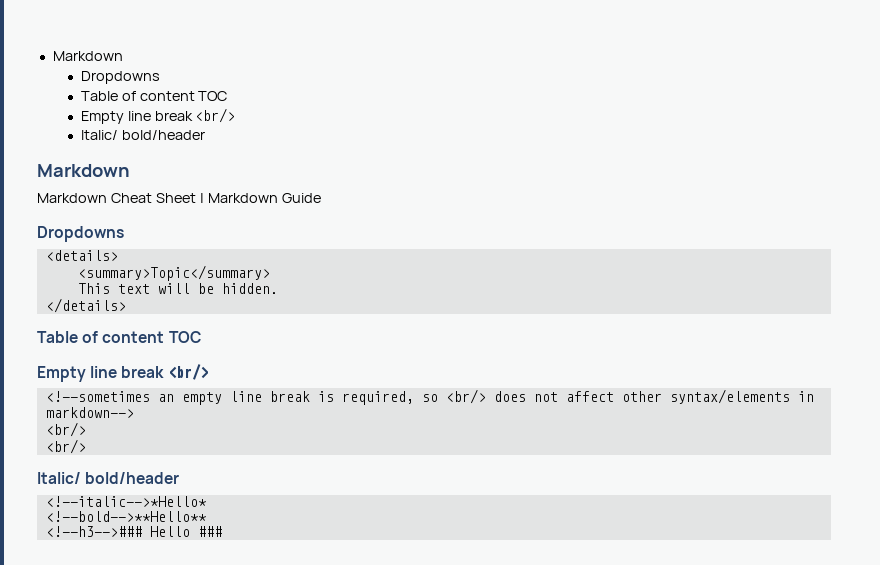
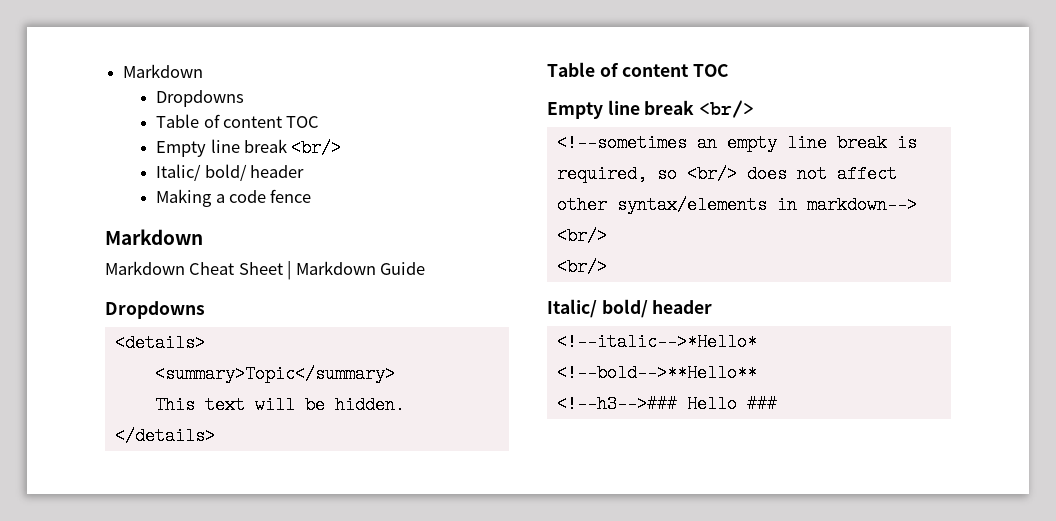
[121,130,205,140] bold/header -> [204,164,304,181] [156,189,312,207] bold/ header // Making a code fence
[85,472,180,484] bold/header -> [601,299,713,318] bold/ header

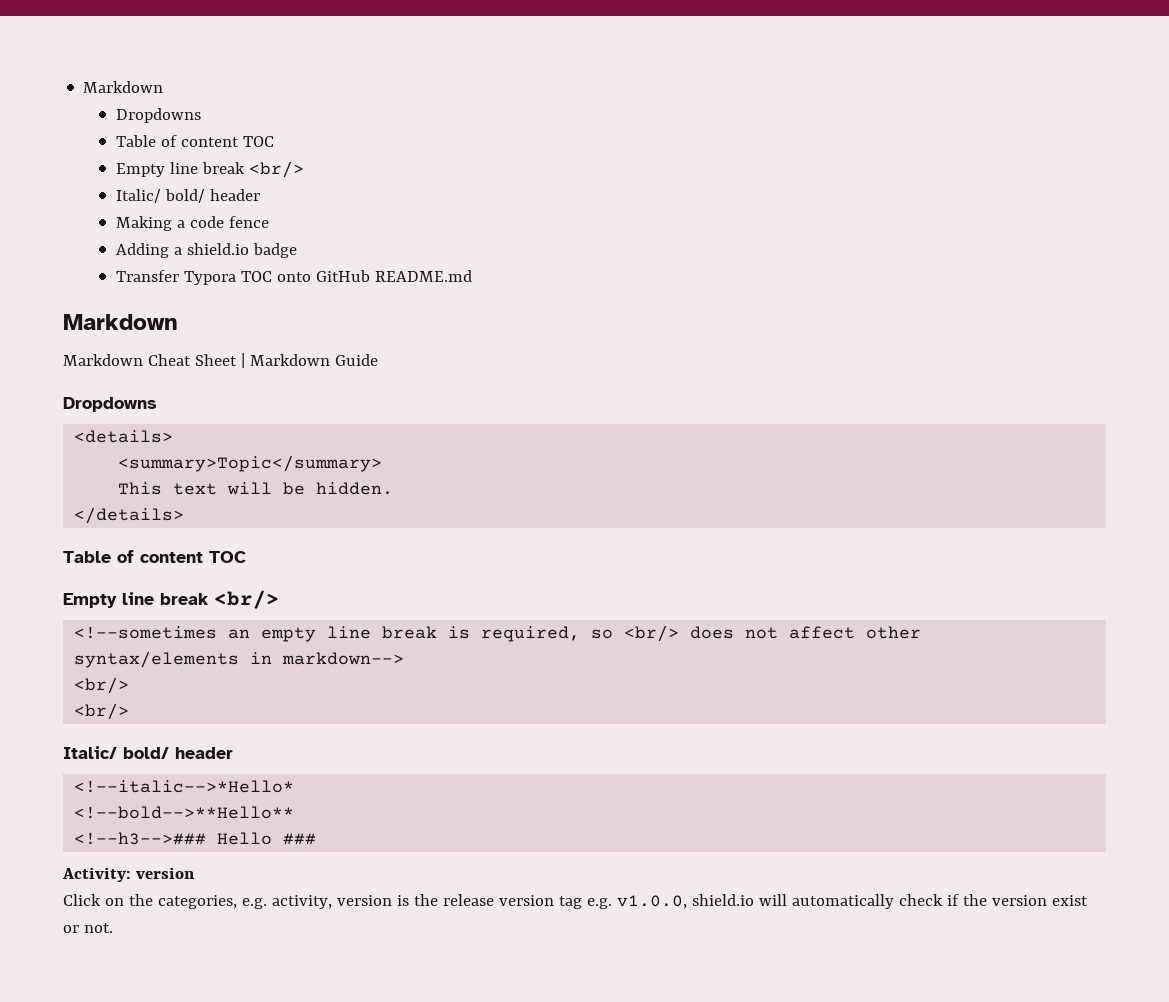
(312, 196) none -> [115,243,297,258] [115,270,472,285] // Adding a shield.io badge // Transfer Typora TOC onto GitHub README.md
(777, 404) none -> [62,867,195,882] [63,894,1088,909] [63,923,113,933] // Activity: version // Click on the categories, e.g. activity, version is the release version tag e.g. v1.0.0, shield.io will automatically check if the version exist or not.

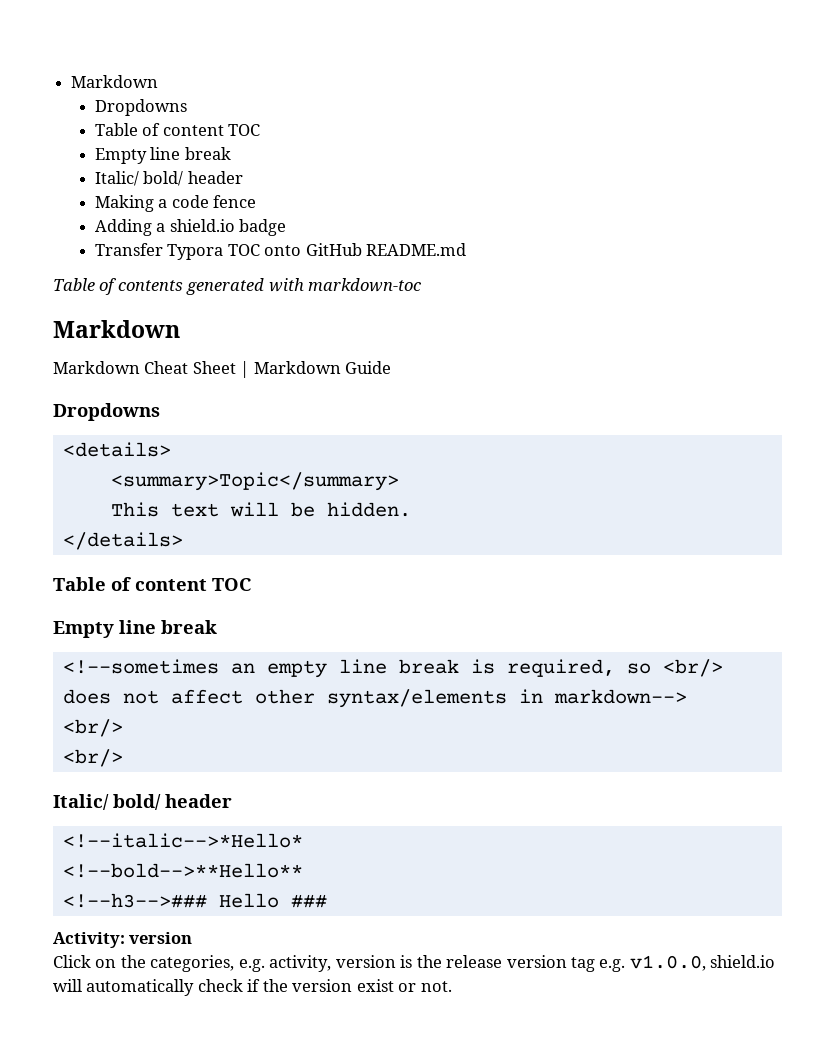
[248,161,304,178] <br/> -> (231, 153) none
(472, 276) none -> [53,278,423,295] // Table of contents generated with markdown-toc
[214,590,279,609] <br/> -> (217, 627) none

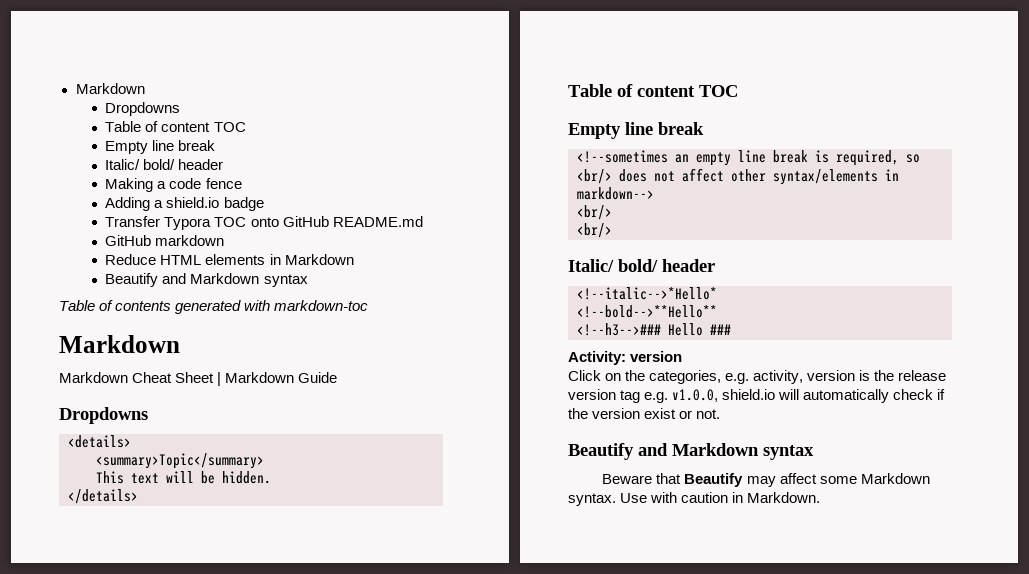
(467, 249) none -> [105,235,225,246] [105,254,354,265] [105,273,308,287] // GitHub markdown // Reduce HTML elements in Markdown // Beautify and Markdown syntax
(452, 986) none -> [568,443,814,460] [602,473,930,487] [568,492,821,506] // Beautify and Markdown syntax // Beware that Beautify may affect some Markdown syntax. Use with caution in Markdown.

